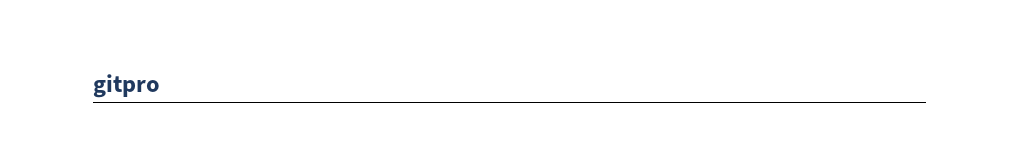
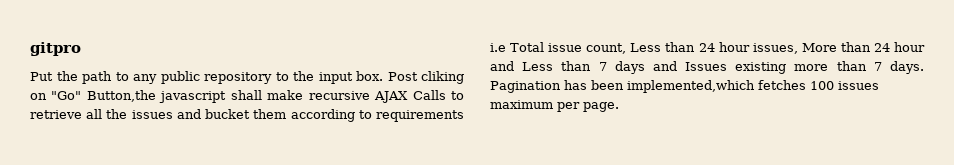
(160, 86) none -> [30,71,464,84] [30,90,465,103] [30,109,465,122] [490,42,925,54] [490,61,924,74] [490,80,879,93] [490,100,619,112] // Put the path to any public repository to the input box. Post cliking on "Go" Button,the javascript shall make recursive AJAX Calls to retrieve all the issues and bucket them according to requirements i.e Total issue count, Less than 24 hour issues, More than 24 hour and Less than 7 days and Issues existing more than 7 days. Pagination has been implemented,which fetches 100 issues maximum per page.

